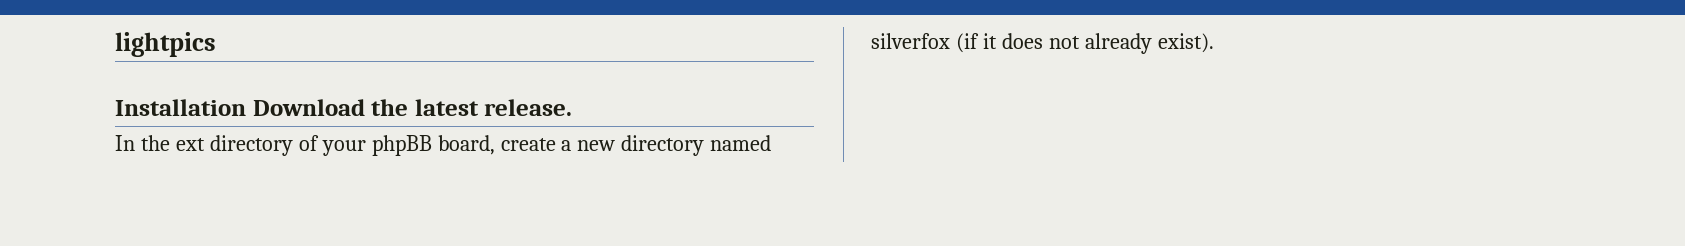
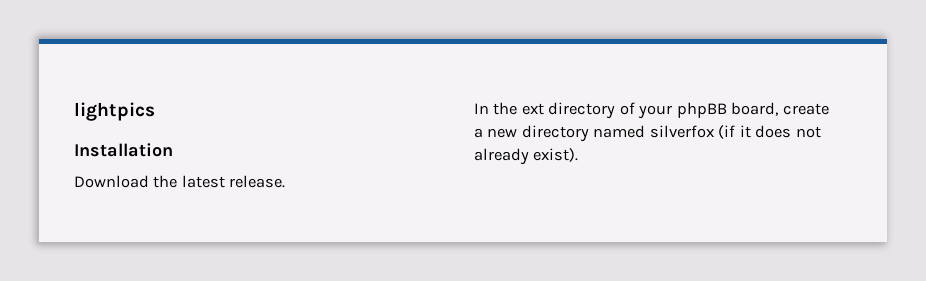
(246, 107) none -> (173, 150) //

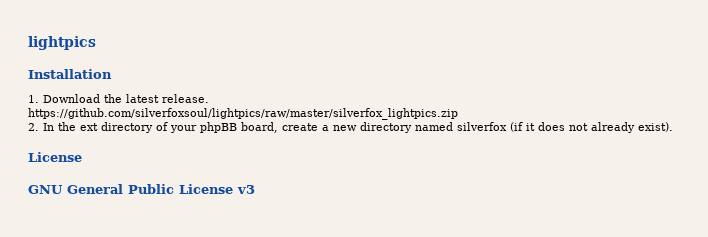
(173, 150) none -> [28,95,39,103] 1.
(286, 181) none -> [28,108,458,120] [28,123,39,131] https://github.com/silverfoxsoul/lightpics/raw/master/silverfox_lightpics.zip // 2.
(579, 155) none -> [28,152,82,162] [28,184,255,194] // License // GNU General Public License v3

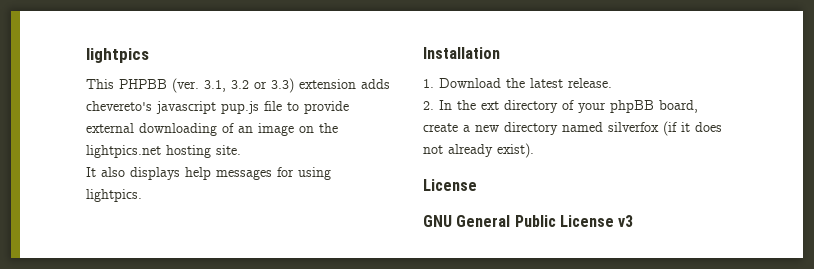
(96, 43) none -> [86,78,390,93] [86,101,349,114] [86,123,338,136] [86,145,241,158] [86,167,331,180] [86,189,142,202] // This PHPBB (ver. 3.1, 3.2 or 3.3) extension adds chevereto's javascript pup.js file to provide external downloading of an image on the lightpics.net hosting site. // It also displays help messages for using lightpics.
[28,108,458,120] // https://github.com/silverfoxsoul/lightpics/raw/master/silverfox_lightpics.zip -> (612, 83) none

